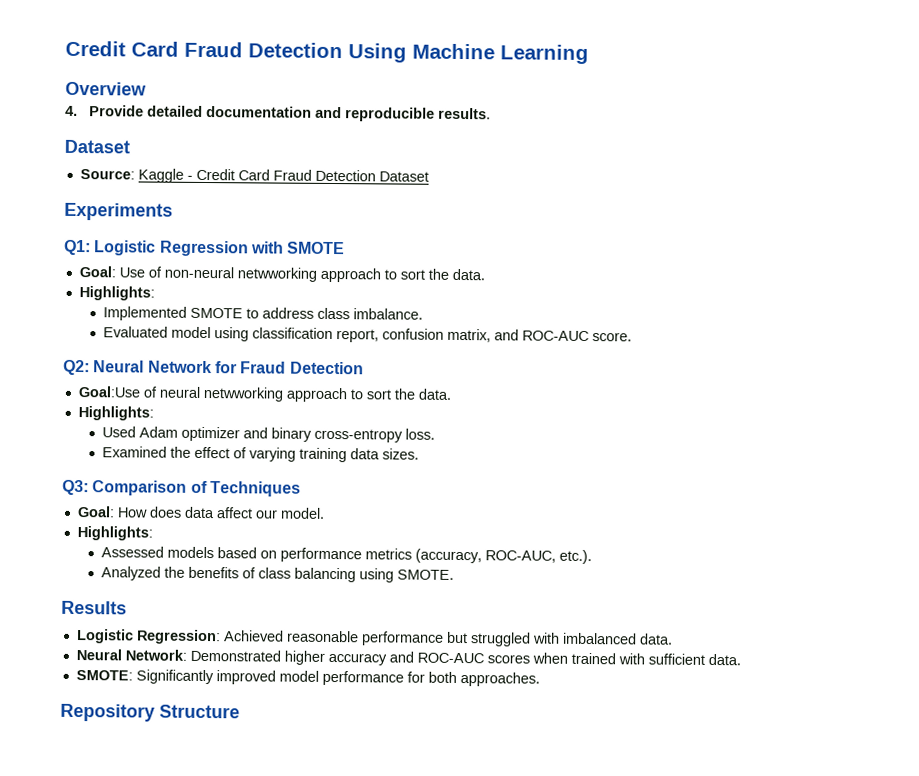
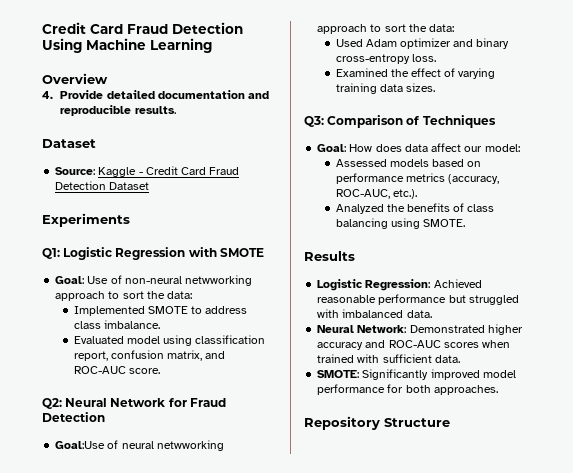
[451,268,485,281] [78,286,155,301] data. // Highlights: -> [167,291,193,299] data:
[417,388,451,400] [77,406,154,421] data. // Highlights: -> [429,24,455,32] data:
[279,507,325,519] [76,525,153,541] model. // Highlights: -> [484,144,520,152] model:

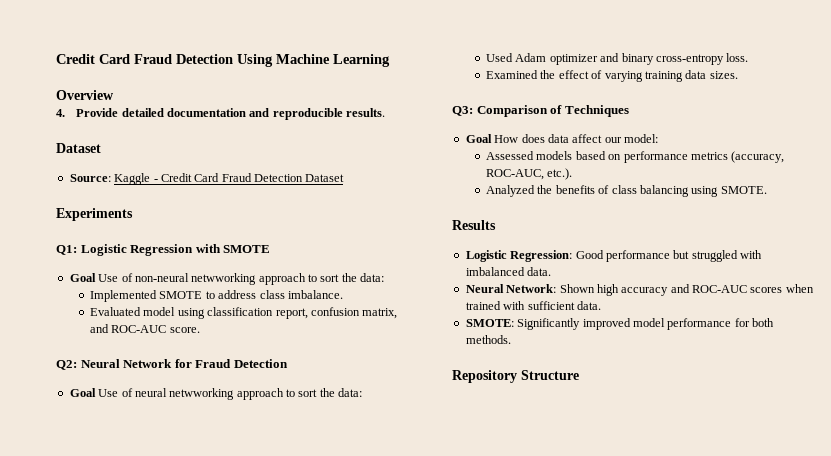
[55,276,85,284] Goal: -> [69,273,96,282] Goal
[55,441,106,449] Goal:Use -> [69,388,119,397] Goal Use
[317,144,347,152] Goal: -> [465,134,492,143] Goal
[433,279,482,288] [317,295,377,303] Achieved reasonable -> [575,250,604,259] Good
[409,324,523,335] Demonstrated higher -> [559,284,619,296] Shown high
[433,385,498,395] approaches. -> [465,335,511,344] methods.

